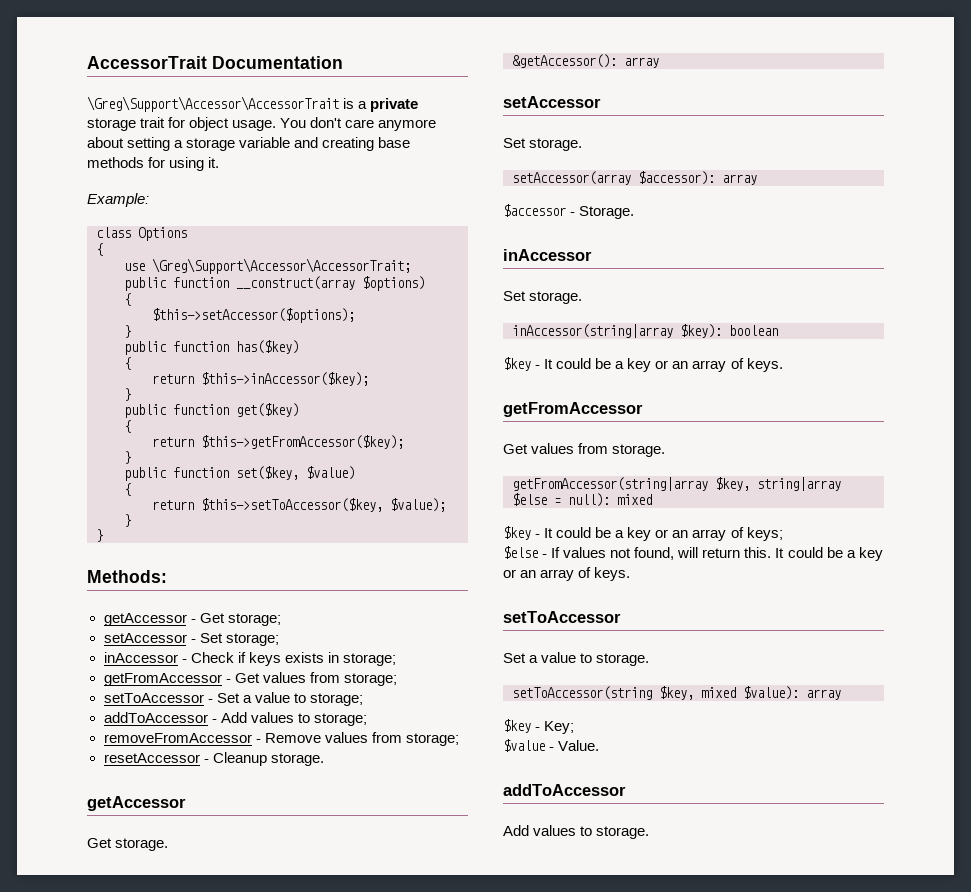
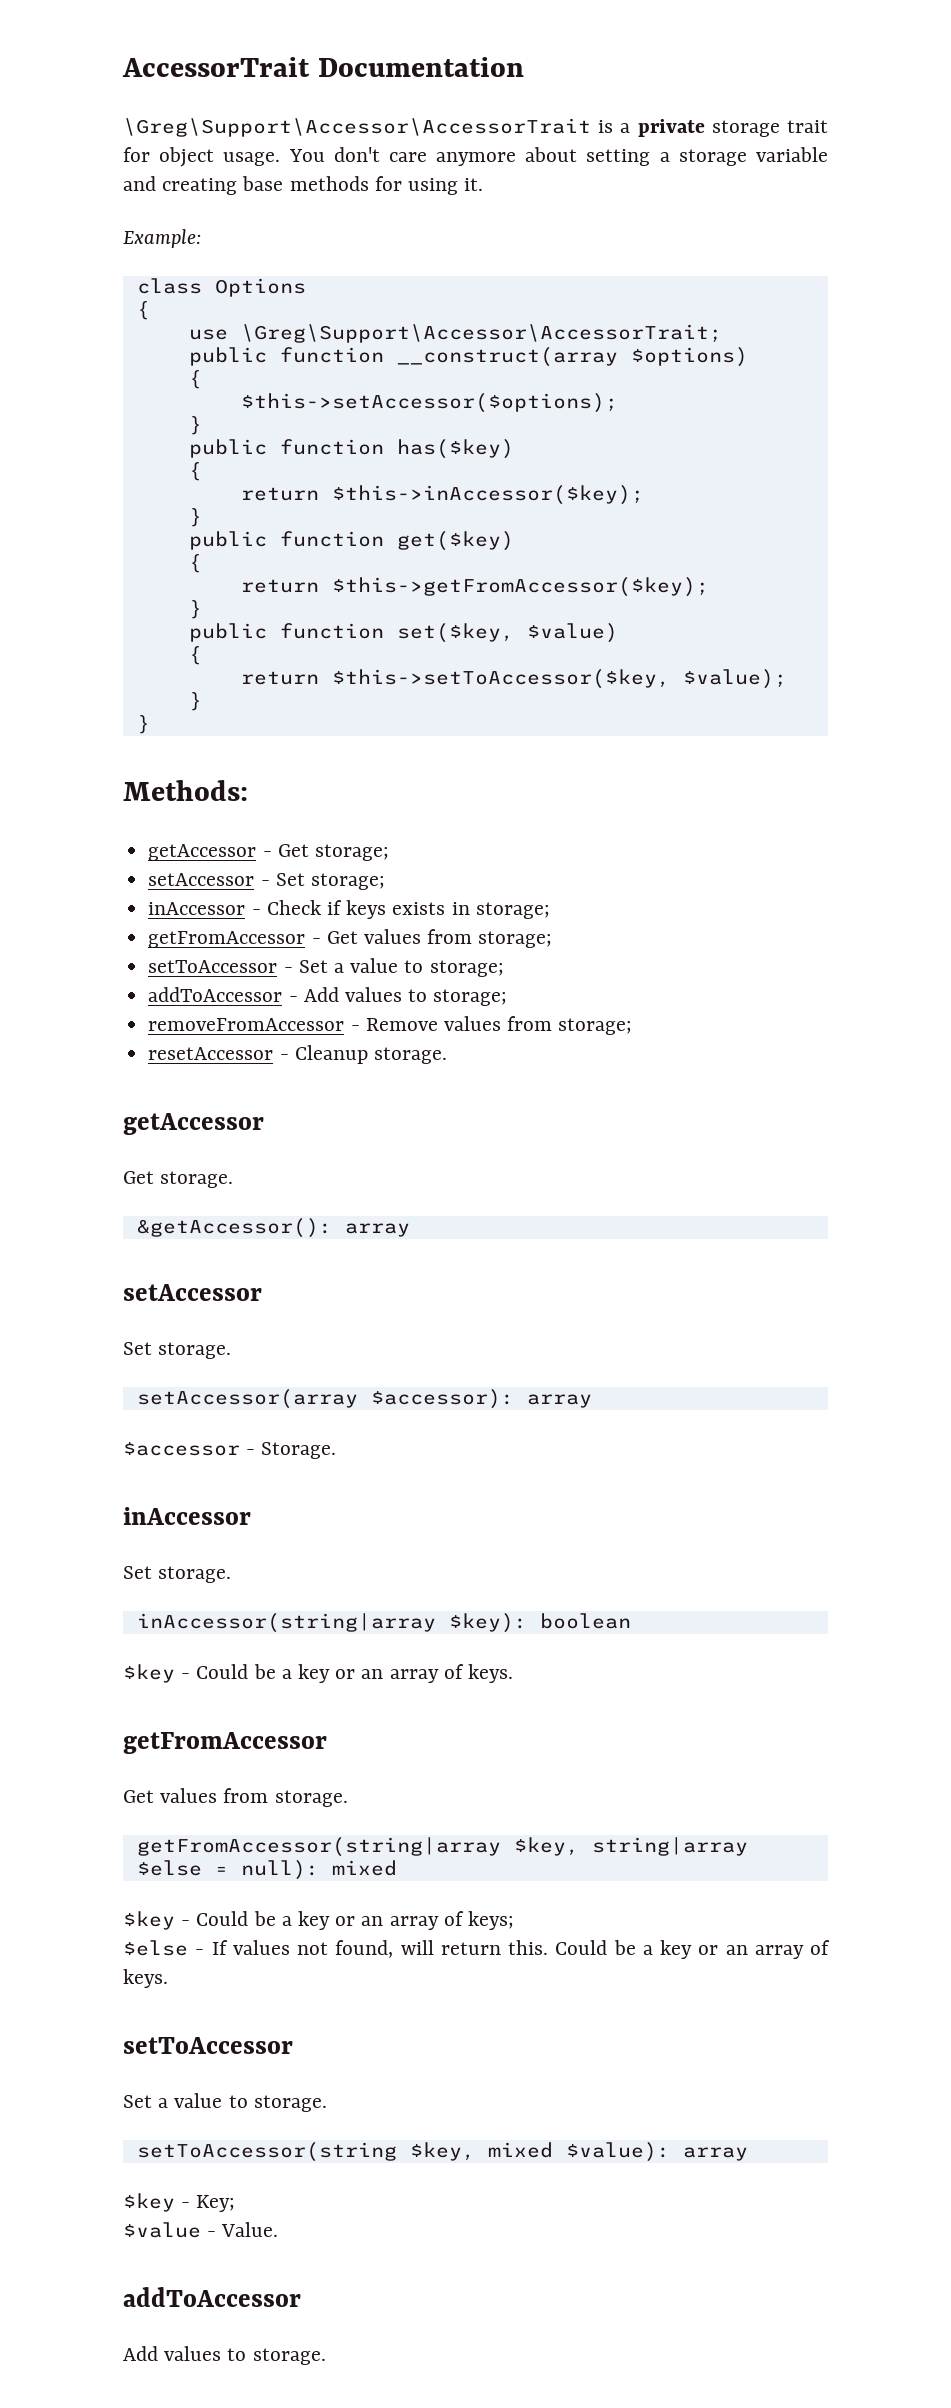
[544,358,592,369] It could -> [196,1664,249,1679] Could
[544,527,592,538] It could -> [196,1911,249,1926] Could
[775,547,823,558] It could -> [555,1940,608,1955] Could

